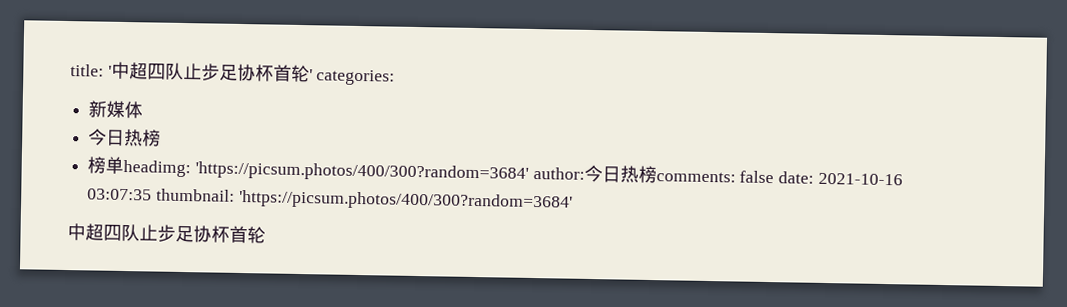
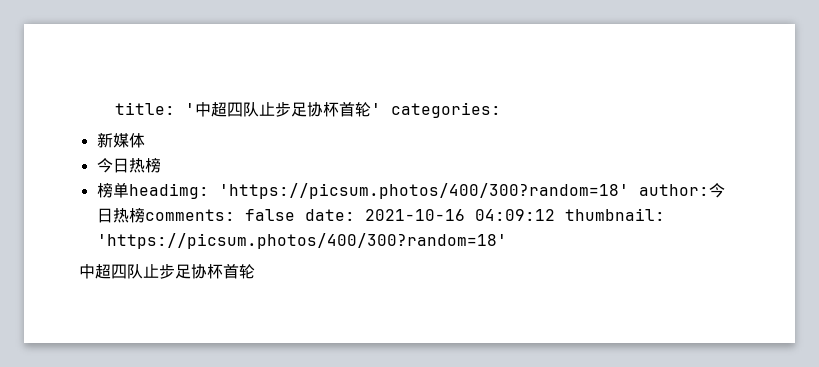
[194,161,529,183] 'https://picsum.photos/400/300?random=3684' -> [218,183,629,199] 'https://picsum.photos/400/300?random=18'
[87,188,573,212] 03:07:35 thumbnail: 'https://picsum.photos/400/300?random=3684' -> [474,208,665,221] [96,233,507,249] 04:09:12 thumbnail: 'https://picsum.photos/400/300?random=18'

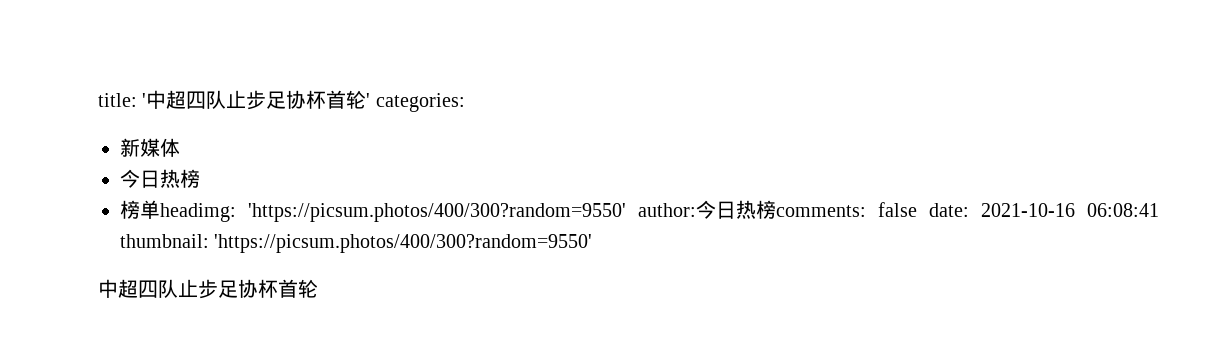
[218,183,629,199] 'https://picsum.photos/400/300?random=18' -> [248,203,626,222] 'https://picsum.photos/400/300?random=9550'
[474,208,665,221] [96,233,507,249] 04:09:12 thumbnail: 'https://picsum.photos/400/300?random=18' -> [1087,203,1159,217] [120,234,593,253] 06:08:41 thumbnail: 'https://picsum.photos/400/300?random=9550'

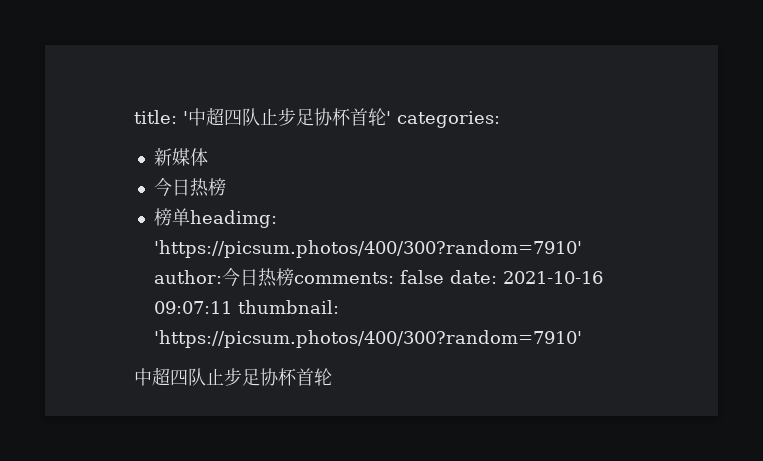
[248,203,626,222] 'https://picsum.photos/400/300?random=9550' -> [153,240,582,258] 'https://picsum.photos/400/300?random=7910'
[1087,203,1159,217] [120,234,593,253] 06:08:41 thumbnail: 'https://picsum.photos/400/300?random=9550' -> [153,300,339,314] [153,330,582,348] 09:07:11 thumbnail: 'https://picsum.photos/400/300?random=7910'

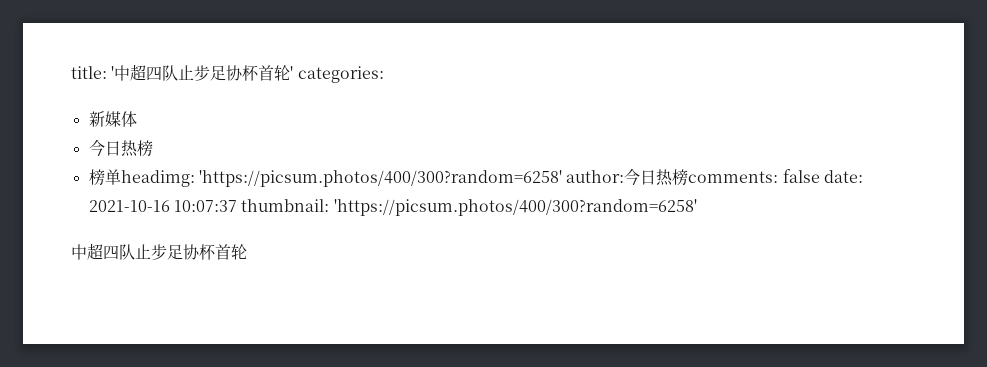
[153,240,582,258] 'https://picsum.photos/400/300?random=7910' -> [198,170,562,187] 'https://picsum.photos/400/300?random=6258'
[153,300,339,314] [153,330,582,348] 09:07:11 thumbnail: 'https://picsum.photos/400/300?random=7910' -> [173,199,697,216] 10:07:37 thumbnail: 'https://picsum.photos/400/300?random=6258'

